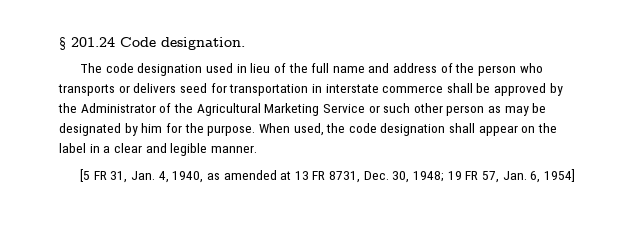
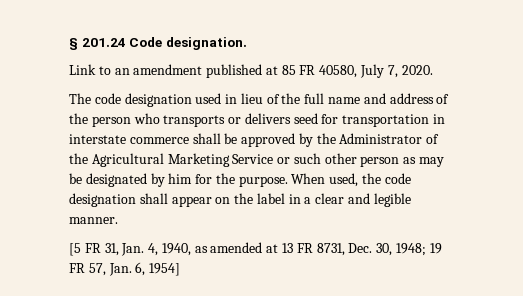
(245, 43) none -> [69,64,433,78] // Link to an amendment published at 85 FR 40580, July 7, 2020.

